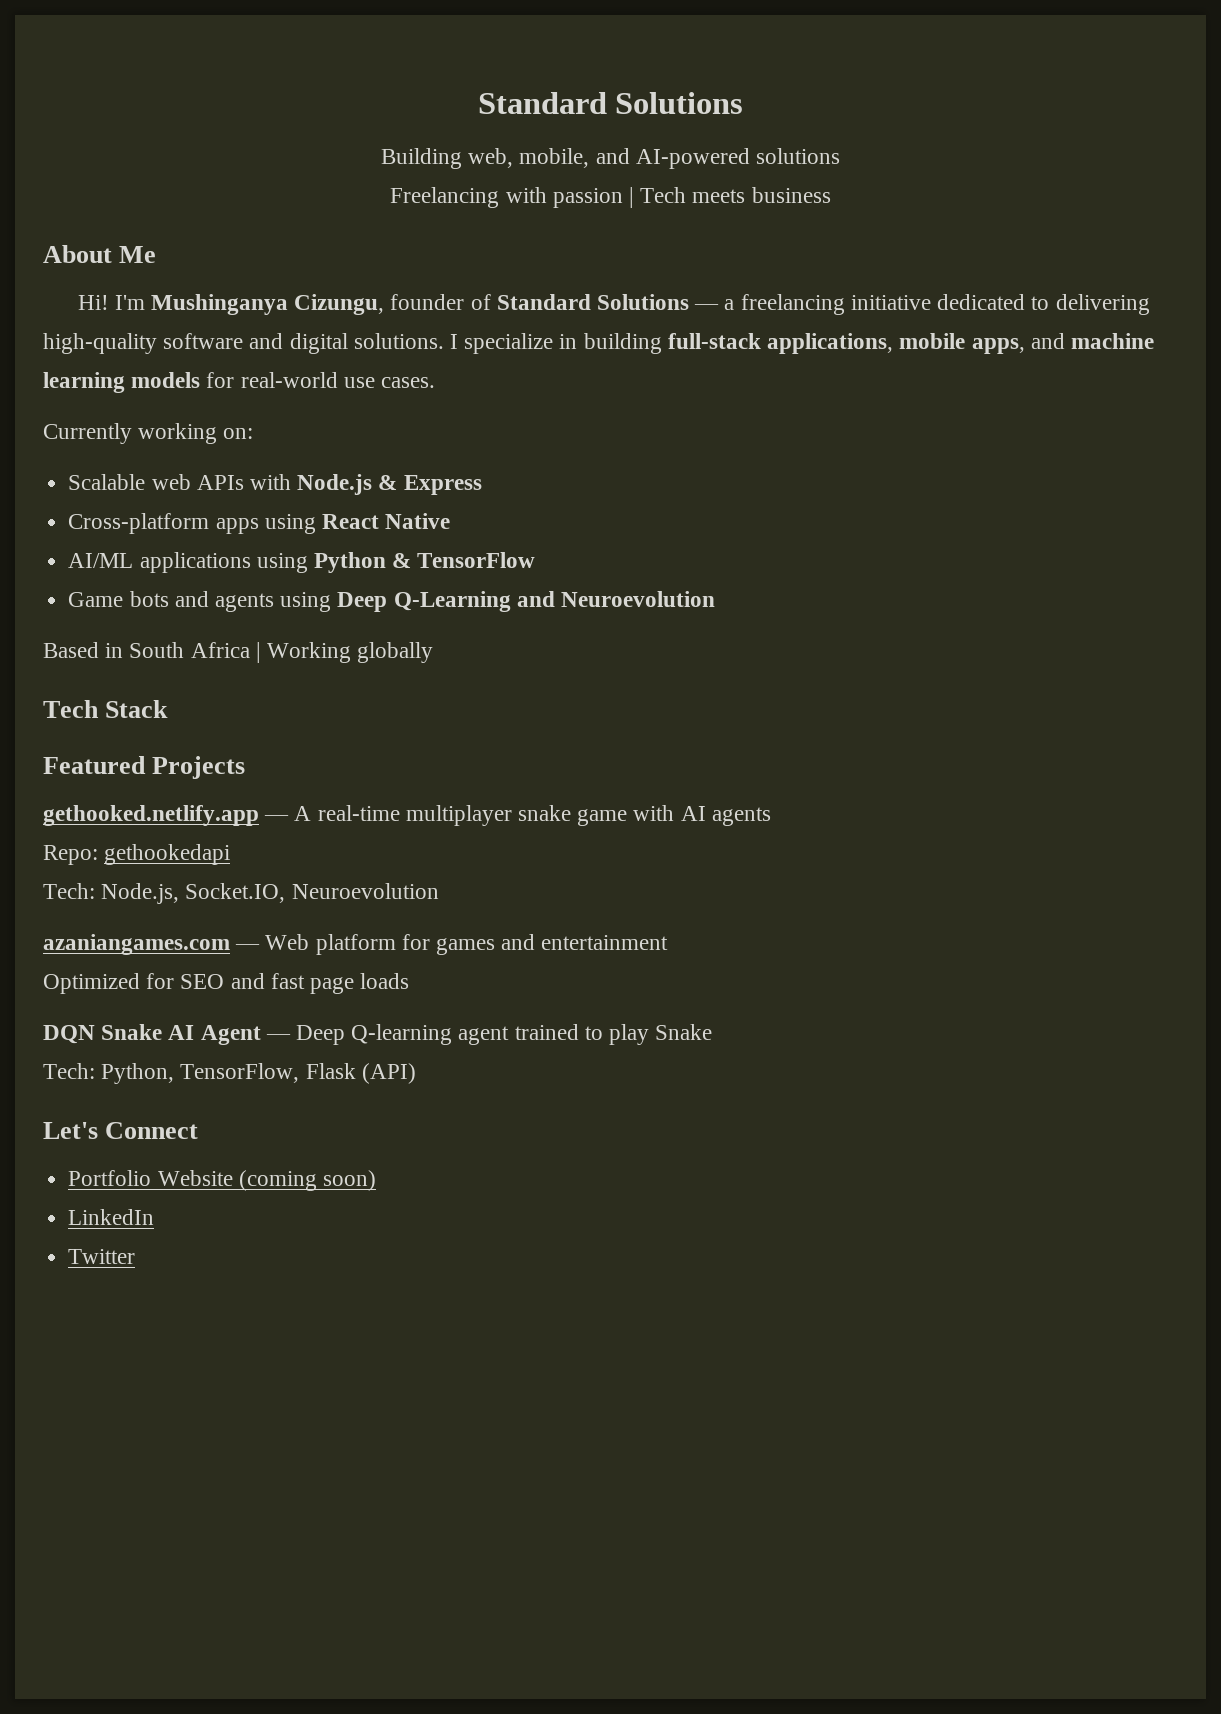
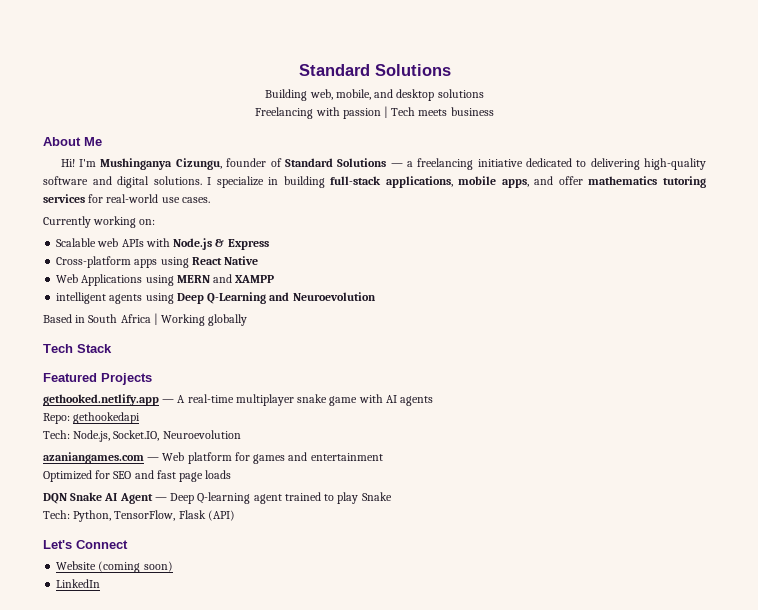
[635,148,750,169] AI-powered -> [396,89,435,101] desktop
[1070,333,1154,349] [43,372,201,393] machine learning models -> [558,176,706,188] [43,194,85,203] offer mathematics tutoring services
[68,552,536,573] [68,591,209,607] AI/ML applications using Python & TensorFlow // Game bots and -> [56,274,275,286] [56,292,107,304] Web Applications using MERN and XAMPP // intelligent
[68,1170,152,1186] Portfolio -> (128, 544) none
[68,1249,136,1264] // Twitter -> (101, 583) none

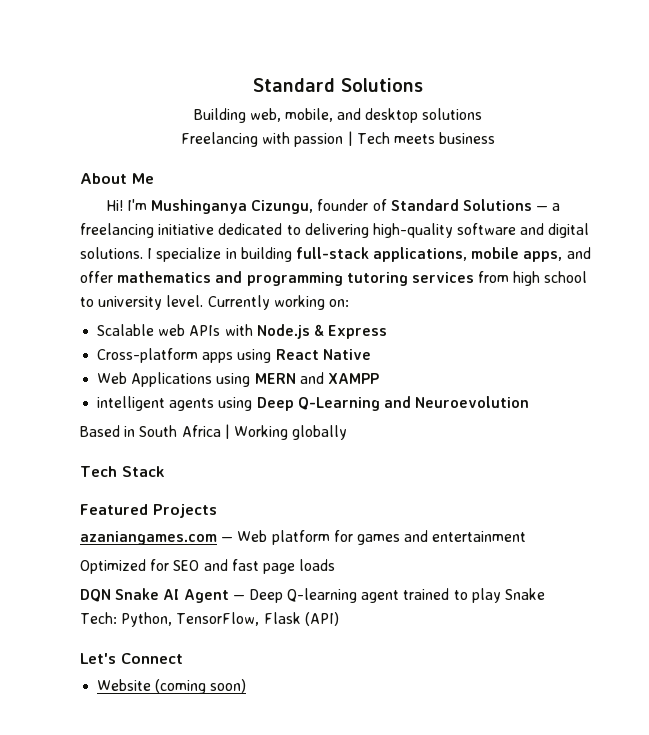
[662,176,706,188] [43,194,210,203] tutoring services for real-world use cases. // -> [215,271,588,286] [80,295,204,310] and programming tutoring services from high school to university level.
[43,394,434,406] [43,412,141,424] [43,430,241,442] // gethooked.netlify.app — A real-time multiplayer snake game with AI agents // Repo: gethookedapi // Tech: Node.js, Socket.IO, Neuroevolution -> (217, 511) none
[56,579,101,588] // LinkedIn -> (247, 686) none

